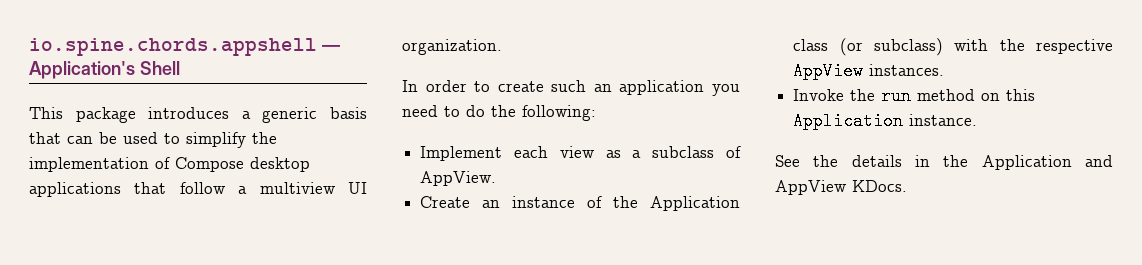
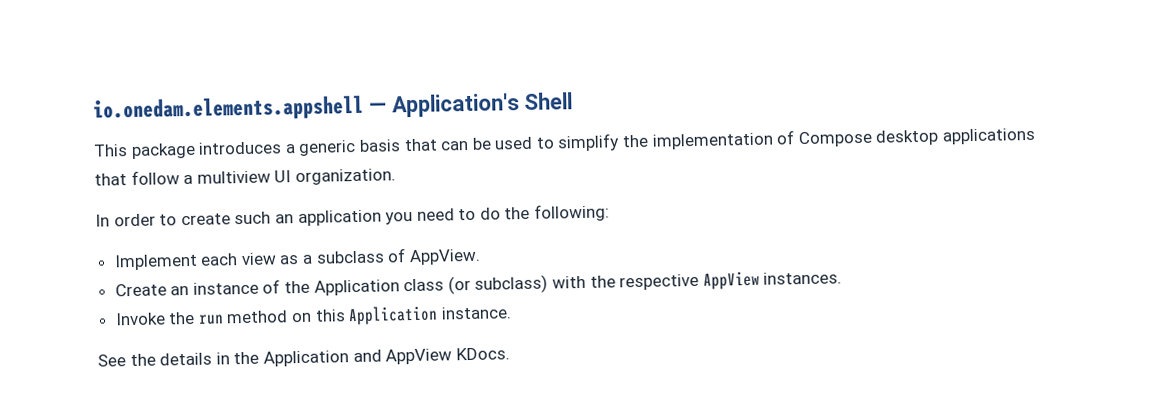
[29,38,317,56] io.spine.chords.appshell -> [93,94,364,123] io.onedam.elements.appshell

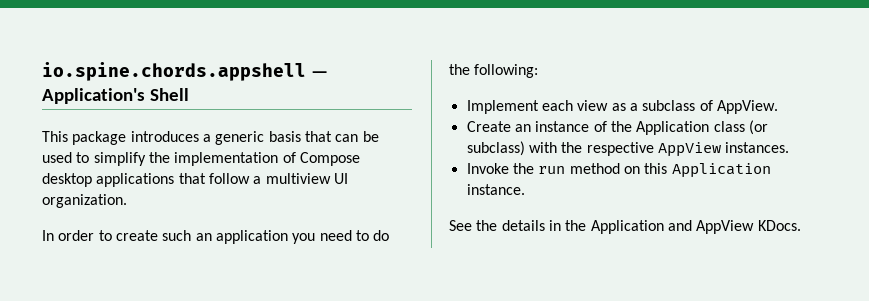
[93,94,364,123] io.onedam.elements.appshell -> [42,62,306,81] io.spine.chords.appshell

